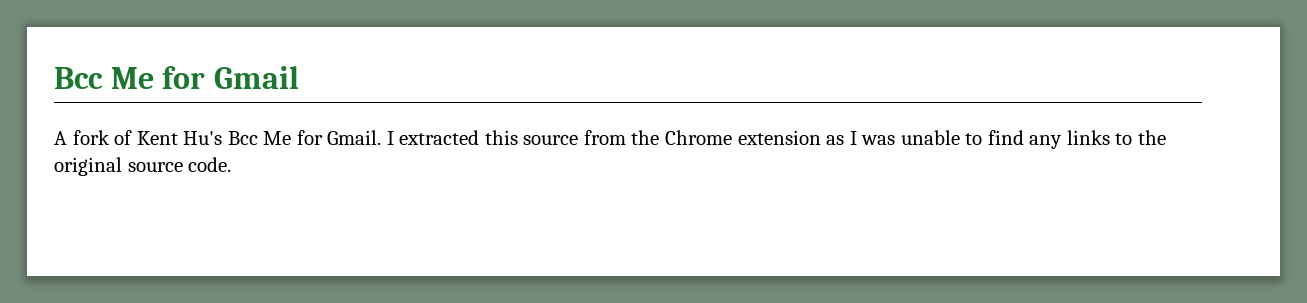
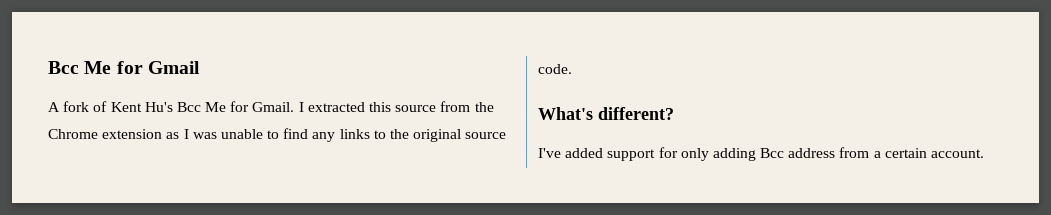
(232, 164) none -> [538,107,674,120] [538,147,985,161] // What's different? // I've added support for only adding Bcc address from a certain account.

